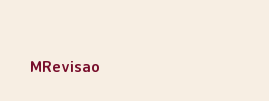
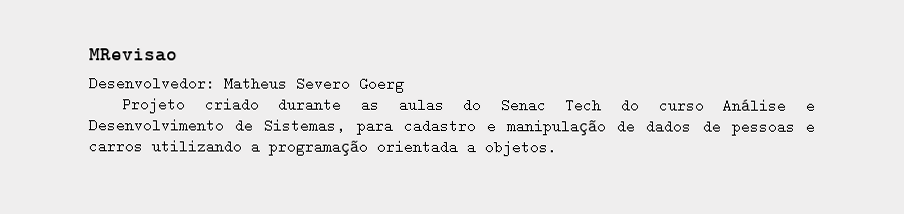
(100, 66) none -> [89,76,405,93] [121,97,816,114] [88,118,815,136] [88,139,557,157] // Desenvolvedor: Matheus Severo Goerg // Projeto criado durante as aulas do Senac Tech do curso Análise e Desenvolvimento de Sistemas, para cadastro e manipulação de dados de pessoas e carros utilizando a programação orientada a objetos.

